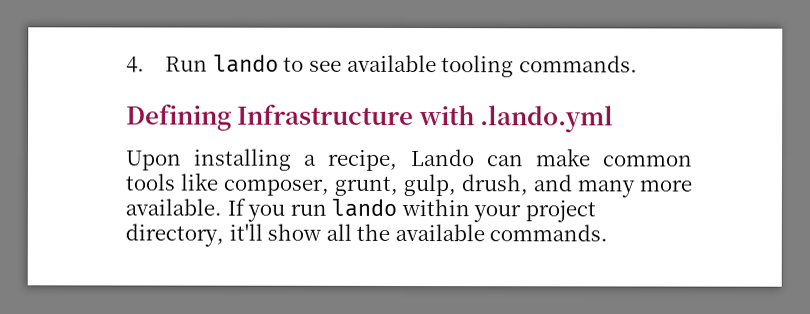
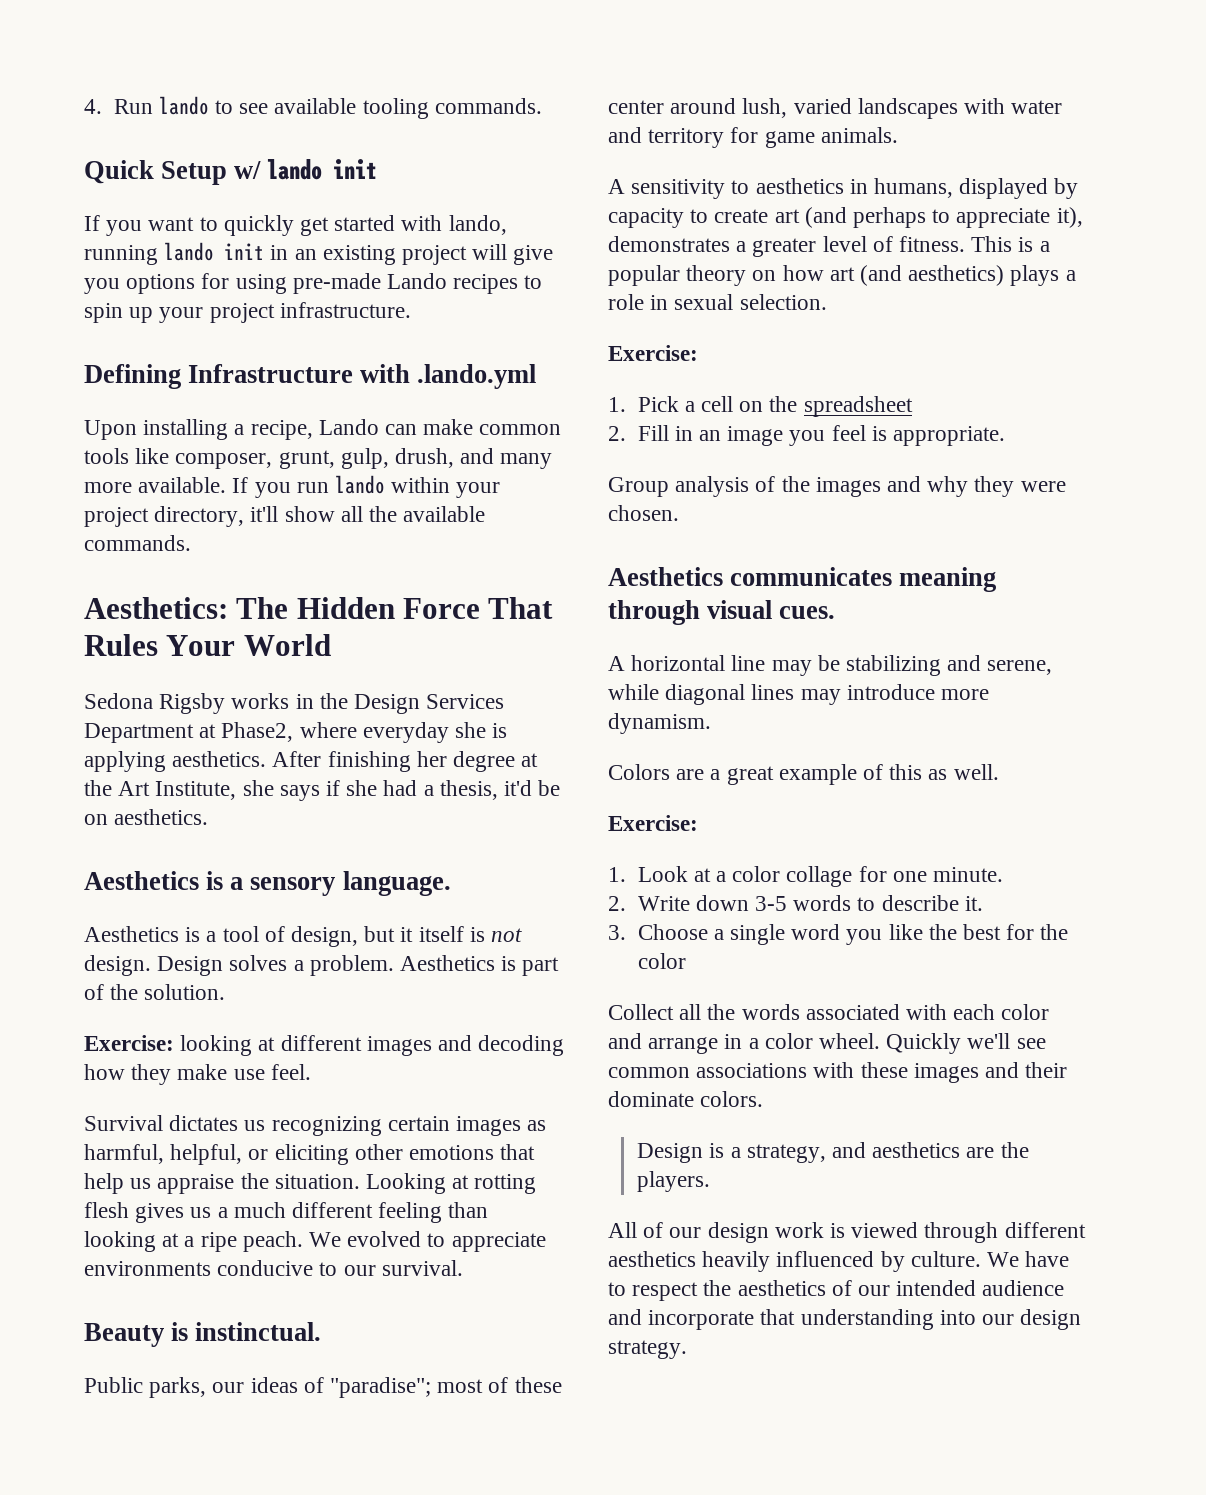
(638, 64) none -> [84,159,378,185] [84,215,507,236] [84,242,554,265] [84,273,543,294] [84,302,411,323] // Quick Setup w/ lando init // If you want to quickly get started with lando, running lando init in an existing project will give you options for using pre-made Lando recipes to spin up your project infrastructure.
(609, 233) none -> [84,597,554,619] [84,634,331,656] [84,693,505,714] [84,722,508,743] [84,751,539,772] [84,780,561,801] [84,809,209,825] [84,871,451,896] [84,926,523,947] [84,955,560,976] [84,984,226,1000] [84,1035,565,1056] [84,1064,311,1085] [84,1115,547,1136] [84,1144,536,1165] [84,1173,537,1194] [84,1202,489,1223] [84,1231,546,1252] [84,1260,463,1276] [84,1322,322,1347] [84,1377,562,1398] [608,98,1063,119] [608,127,898,148] [608,178,1079,199] [608,207,1083,228] [608,236,1050,257] [608,265,1076,286] [608,294,827,310] [608,345,698,361] [608,396,913,417] [608,425,1005,446] [608,476,1066,497] [608,505,679,521] [608,567,997,592] [608,600,836,625] [608,655,1053,676] [608,684,990,705] [608,713,711,734] [608,764,999,785] [608,815,698,831] [608,866,1003,887] [608,895,983,911] [608,924,1069,945] [637,953,686,969] [608,1004,1050,1020] [608,1033,1046,1054] [608,1062,1068,1083] [608,1091,764,1107] [637,1142,1029,1163] [637,1171,711,1192] [608,1222,1086,1243] [608,1251,1070,1272] [608,1280,1065,1301] [608,1309,1082,1330] [608,1340,687,1359] // Aesthetics: The Hidden Force That Rules Your World // Sedona Rigsby works in the Design Services Department at Phase2, where everyday she is applying aesthetics. After finishing her degree at the Art Institute, she says if she had a thesis, it'd be on aesthetics. // Aesthetics is a sensory language. // Aesthetics is a tool of design, but it itself is not design. Design solves a problem. Aesthetics is part of the solution. // Exercise: looking at different images and decoding how they make use feel. // Survival dictates us recognizing certain images as harmful, helpful, or eliciting other emotions that help us appraise the situation. Looking at rotting flesh gives us a much different feeling than looking at a ripe peach. We evolved to appreciate environments conducive to our survival. // Beauty is instinctual. // Public parks, our ideas of "paradise"; most of these center around lush, varied landscapes with water and territory for game animals. // A sensitivity to aesthetics in humans, displayed by capacity to create art (and perhaps to appreciate it), demonstrates a greater level of fitness. This is a popular theory on how art (and aesthetics) plays a role in sexual selection. // Exercise: // 1. Pick a cell on the spreadsheet // 2. Fill in an image you feel is appropriate. // Group analysis of the images and why they were chosen. // Aesthetics communicates meaning through visual cues. // A horizontal line may be stabilizing and serene, while diagonal lines may introduce more dynamism. // Colors are a great example of this as well. // Exercise: // 1. Look at a color collage for one minute. // 2. Write down 3-5 words to describe it. // 3. Choose a single word you like the best for the color // Collect all the words associated with each color and arrange in a color wheel. Quickly we'll see common associations with these images and their dominate colors. // Design is a strategy, and aesthetics are the players. // All of our design work is viewed through different aesthetics heavily influenced by culture. We have to respect the aesthetics of our intended audience and incorporate that understanding into our design strategy.

